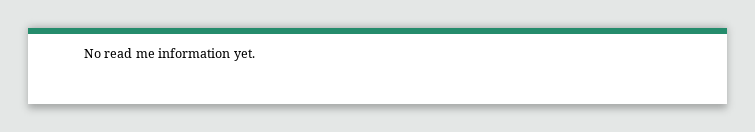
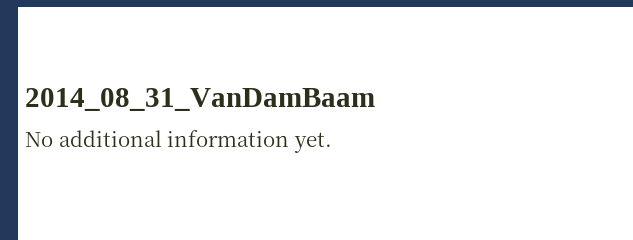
[84,48,155,58] No read me -> [25,88,375,111] [25,130,162,147] 2014_08_31_VanDamBaam // No additional

